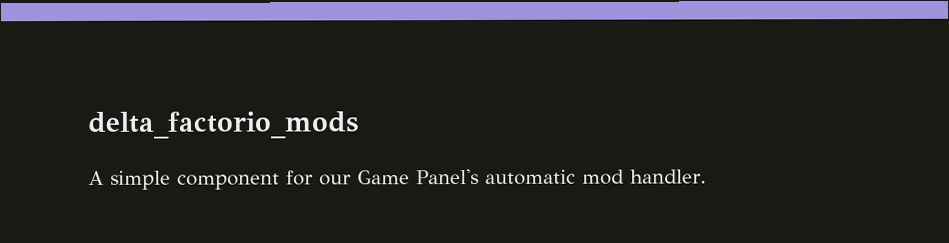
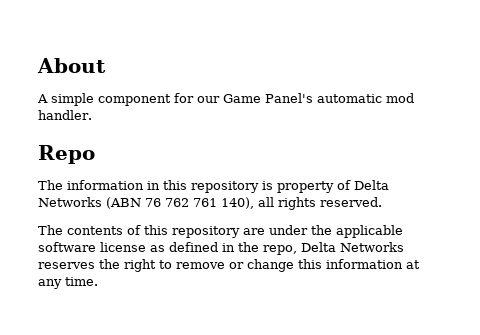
[87,111,359,139] delta_factorio_mods -> [37,58,106,73] About
(707, 176) none -> [38,145,95,164] [38,180,389,193] [38,197,382,210] [38,225,403,238] [38,242,404,255] [38,259,420,272] [38,277,98,289] // Repo // The information in this repository is property of Delta Networks (ABN 76 762 761 140), all rights reserved. // The contents of this repository are under the applicable software license as defined in the repo, Delta Networks reserves the right to remove or change this information at any time.

